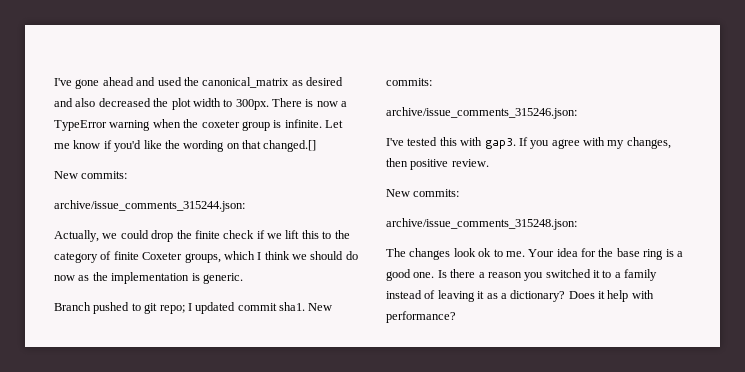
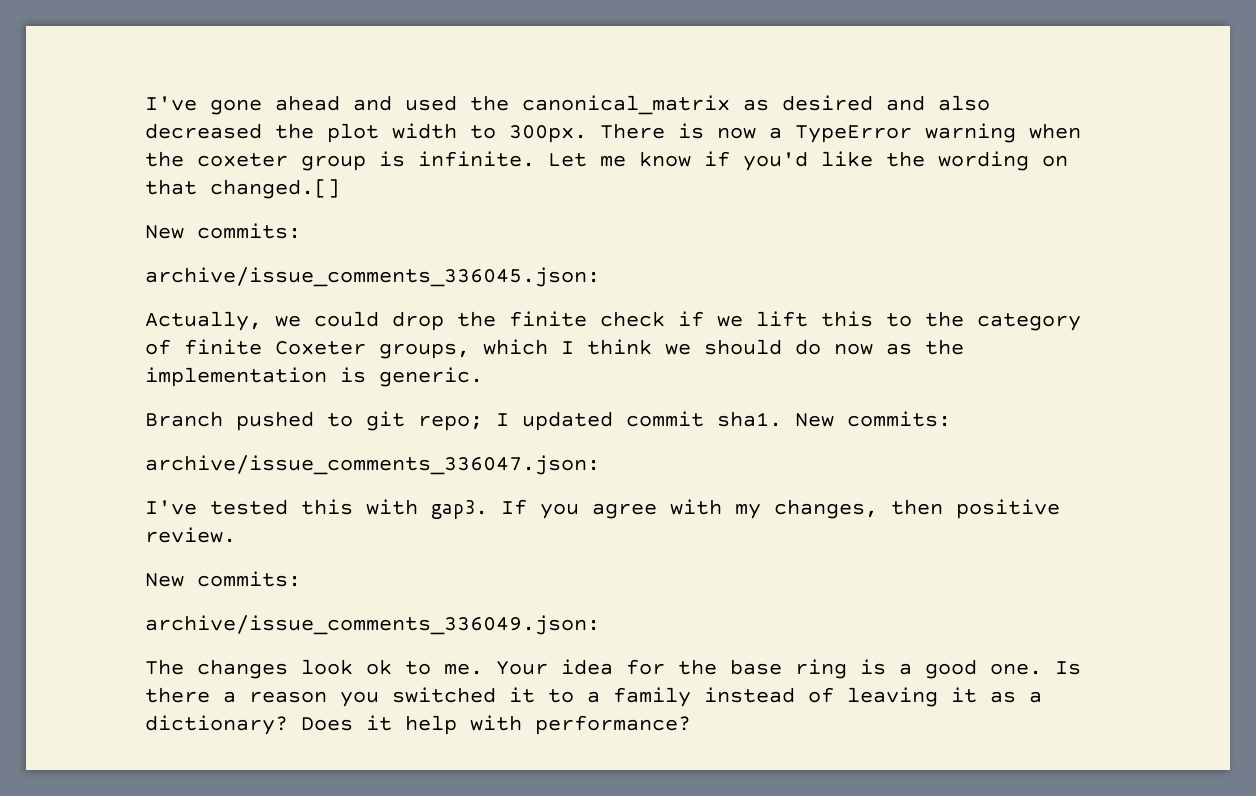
[54,200,245,212] archive/issue_comments_315244.json: -> [145,267,600,287] archive/issue_comments_336045.json:
[386,107,577,119] archive/issue_comments_315246.json: -> [145,455,600,475] archive/issue_comments_336047.json:
[386,218,577,230] archive/issue_comments_315248.json: -> [145,615,600,635] archive/issue_comments_336049.json:

